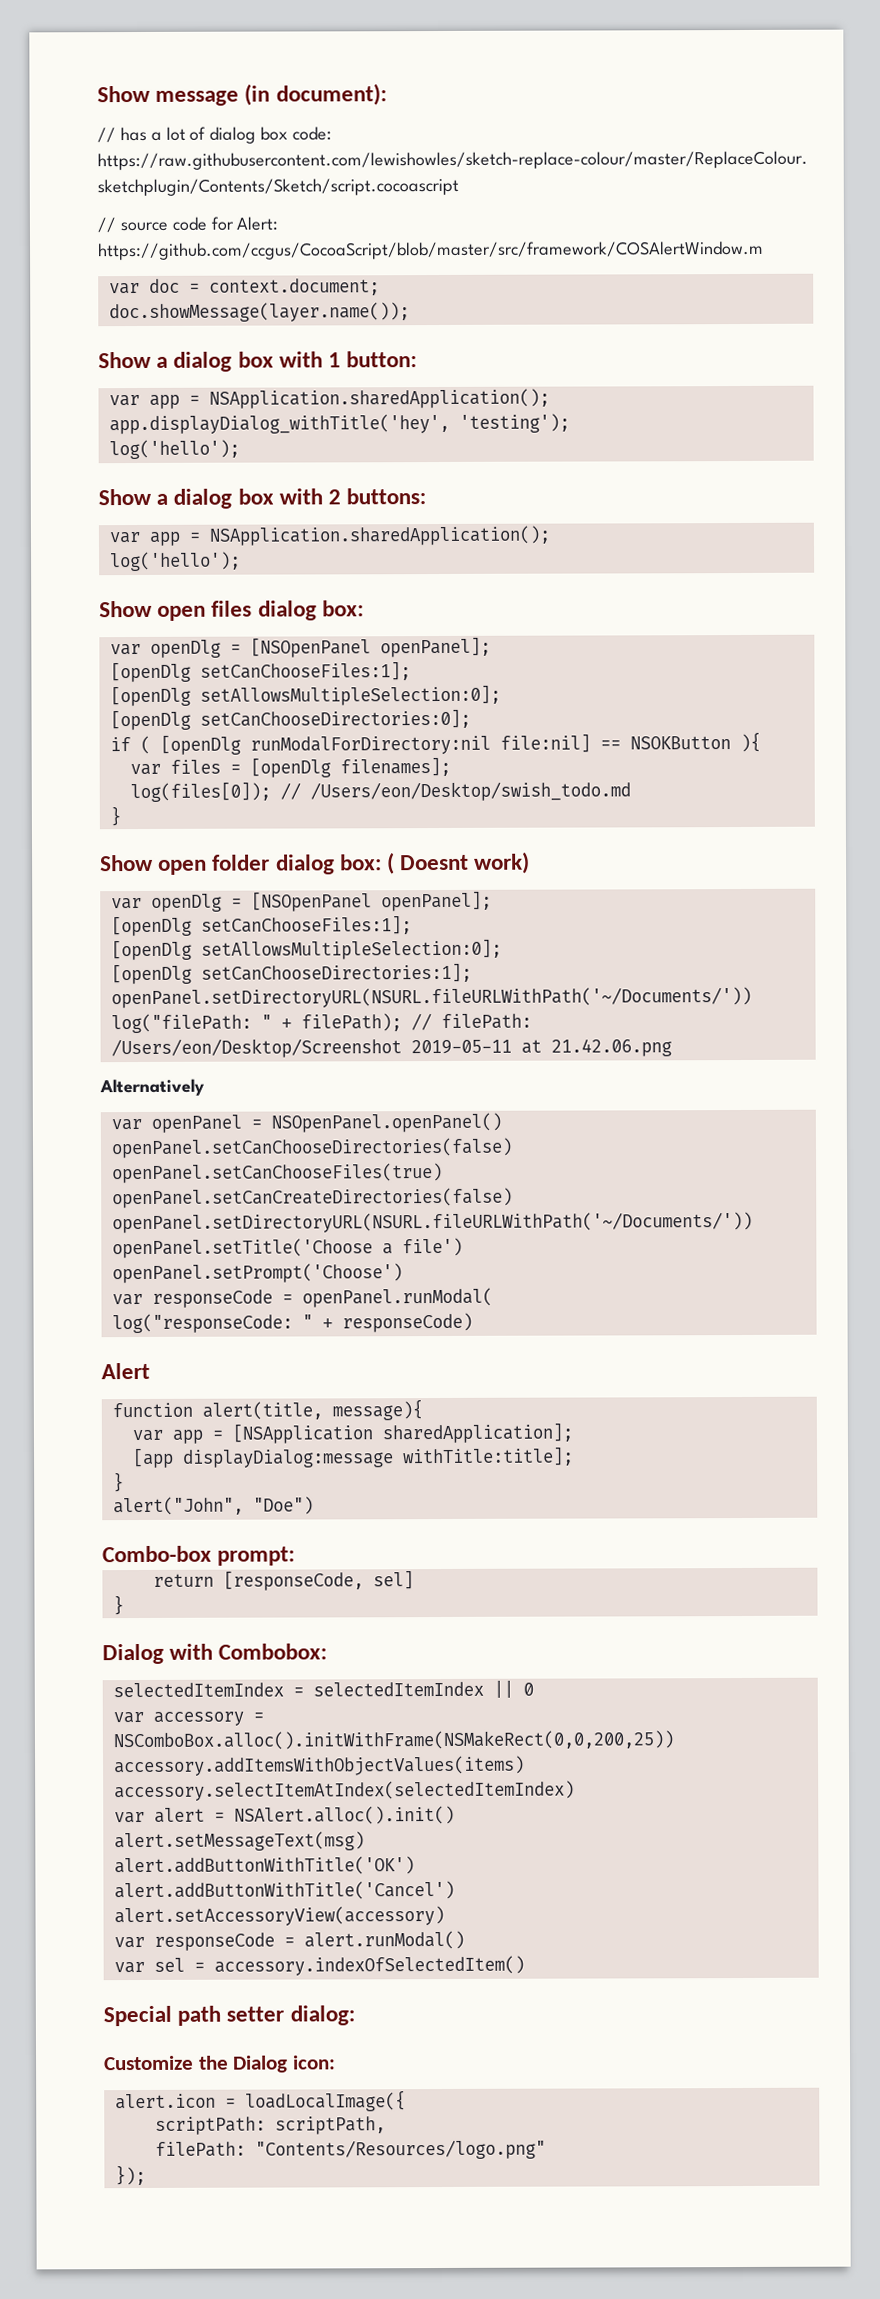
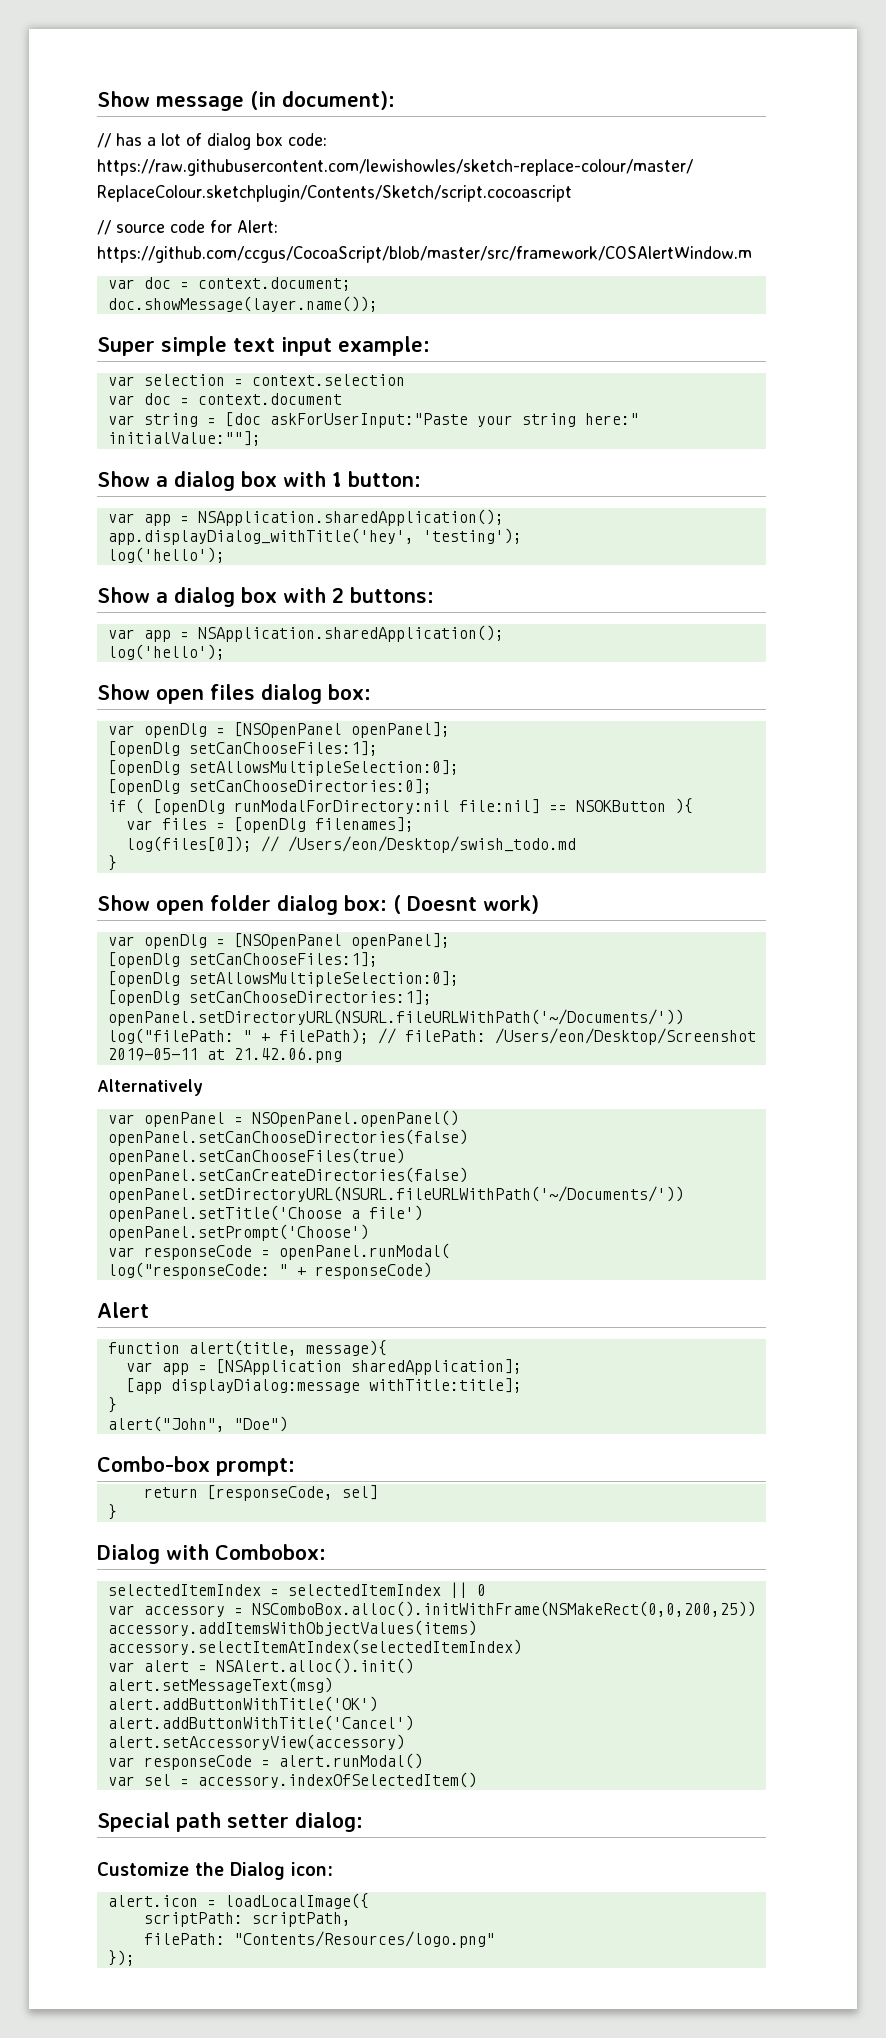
(410, 312) none -> [97,336,430,356] [107,374,405,386] [107,393,342,405] [107,412,639,428] [107,431,261,446] // Super simple text input example: // var selection = context.selection // var doc = context.document // var string = [doc askForUserInput:"Paste your string here:" initialValue:""];

